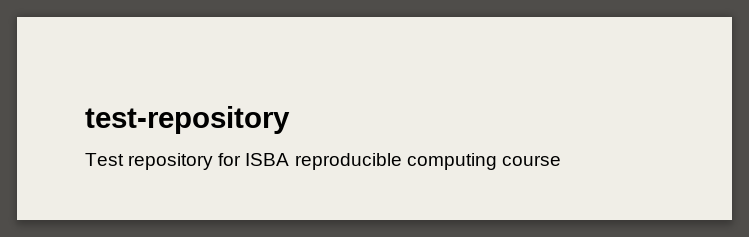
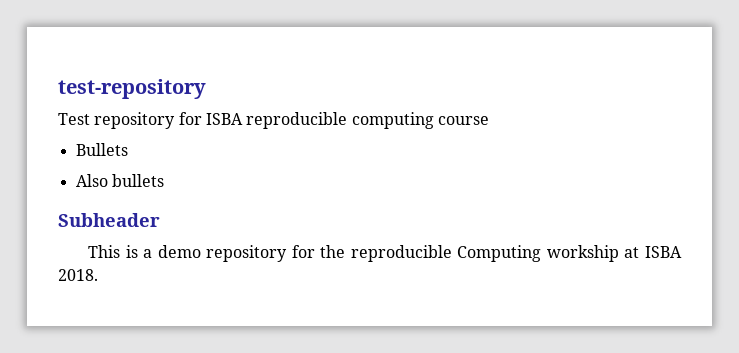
(561, 160) none -> [75,143,128,156] [75,174,164,187] [58,213,160,227] [88,245,682,262] [58,269,98,281] // Bullets // Also bullets // Subheader // This is a demo repository for the reproducible Computing workship at ISBA 2018.

